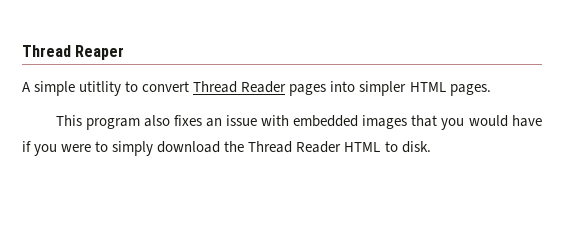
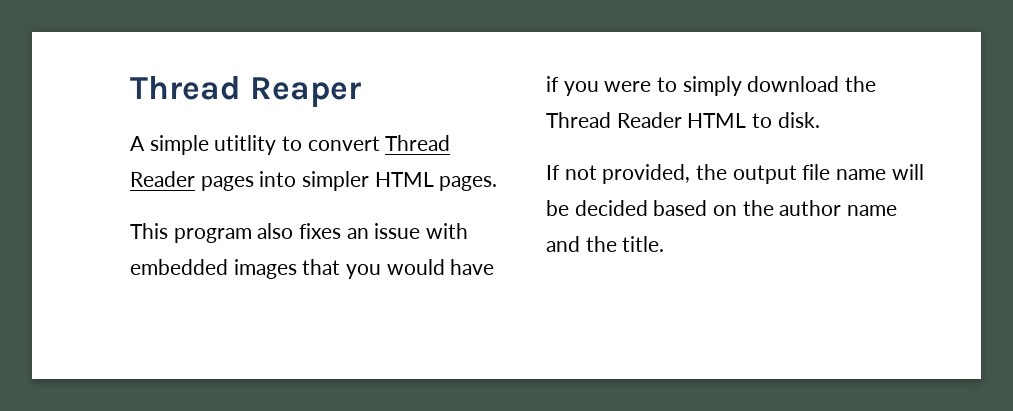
(431, 147) none -> [546,164,924,184] [546,200,898,216] [546,236,665,252] // If not provided, the output file name will be decided based on the author name and the title.

